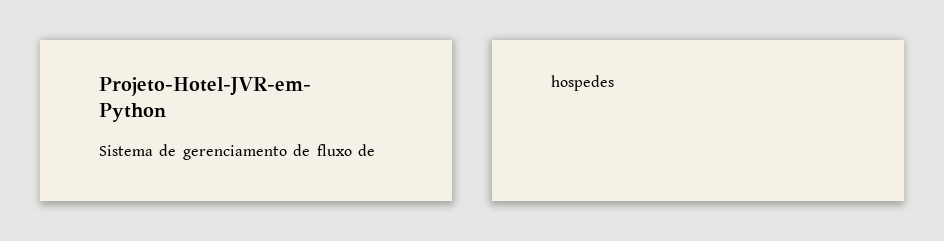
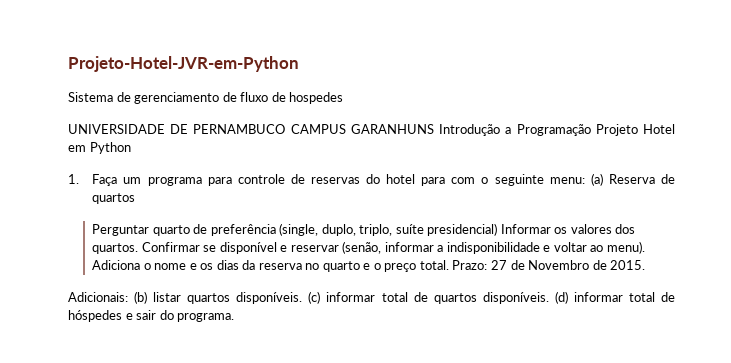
(614, 83) none -> [68,124,675,136] [68,142,131,154] [68,173,676,186] [92,193,136,204] [92,223,636,236] [92,241,645,254] [92,260,646,272] [68,291,675,304] [68,310,235,322] // UNIVERSIDADE DE PERNAMBUCO CAMPUS GARANHUNS Introdução a Programação Projeto Hotel em Python // 1. Faça um programa para controle de reservas do hotel para com o seguinte menu: (a) Reserva de quartos // Perguntar quarto de preferência (single, duplo, triplo, suíte presidencial) Informar os valores dos quartos. Confirmar se disponível e reservar (senão, informar a indisponibilidade e voltar ao menu). Adiciona o nome e os dias da reserva no quarto e o preço total. Prazo: 27 de Novembro de 2015. // Adicionais: (b) listar quartos disponíveis. (c) informar total de quartos disponíveis. (d) informar total de hóspedes e sair do programa.

